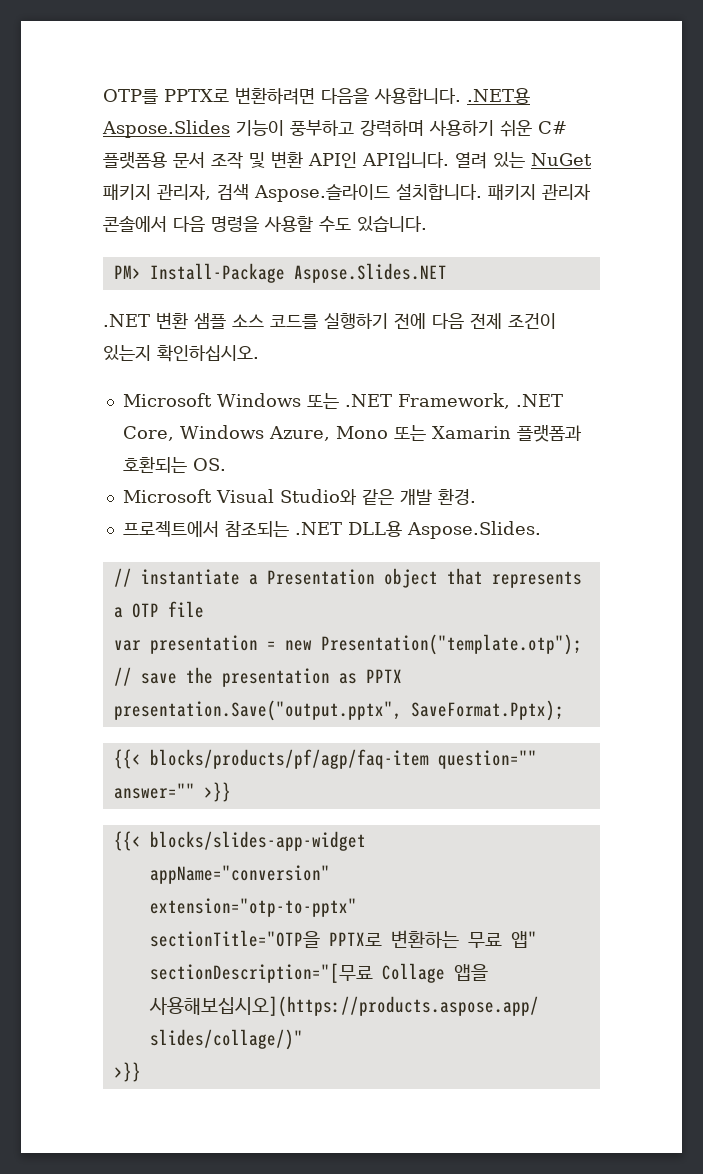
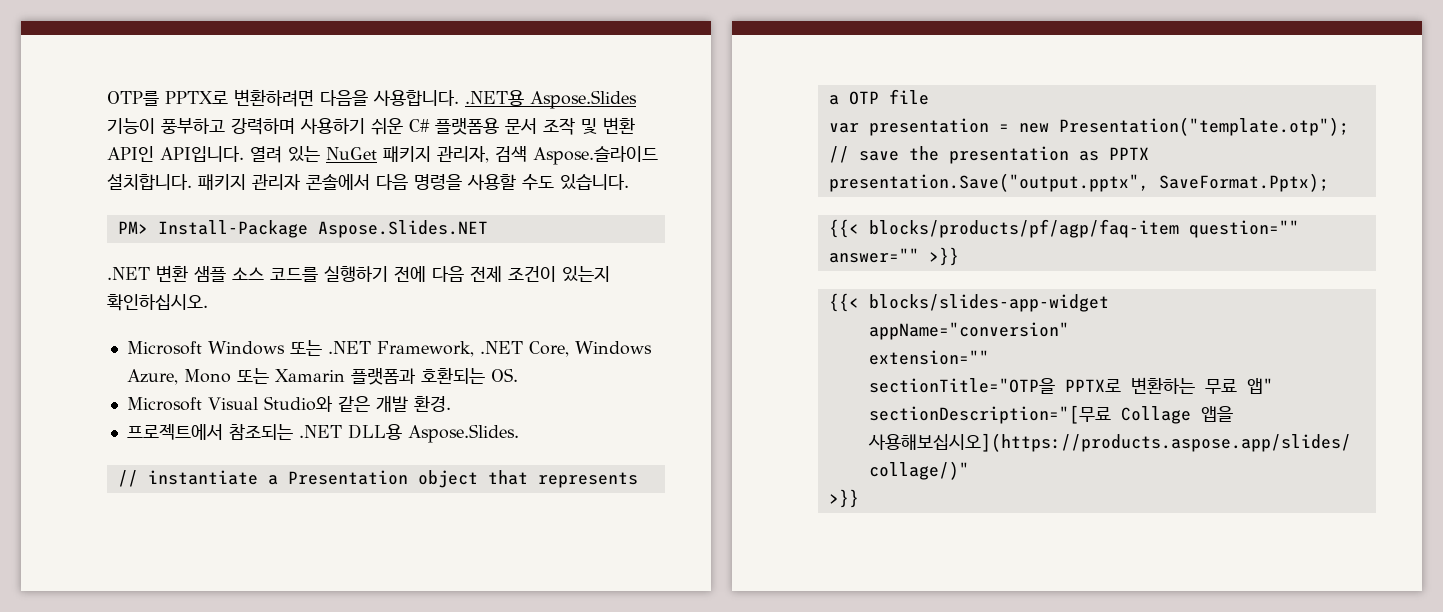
[149,898,357,917] extension="otp-to-pptx" -> [868,350,989,365] extension=""

